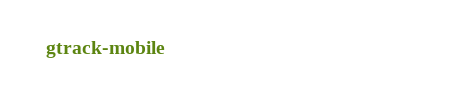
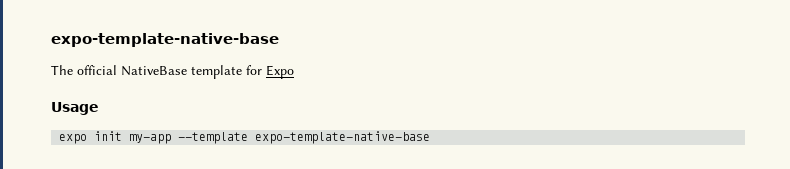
[46,41,165,58] gtrack-mobile -> [51,33,279,47] [51,65,294,79] [51,102,99,115] [59,131,431,144] expo-template-native-base // The official NativeBase template for Expo // Usage // expo init my-app --template expo-template-native-base

